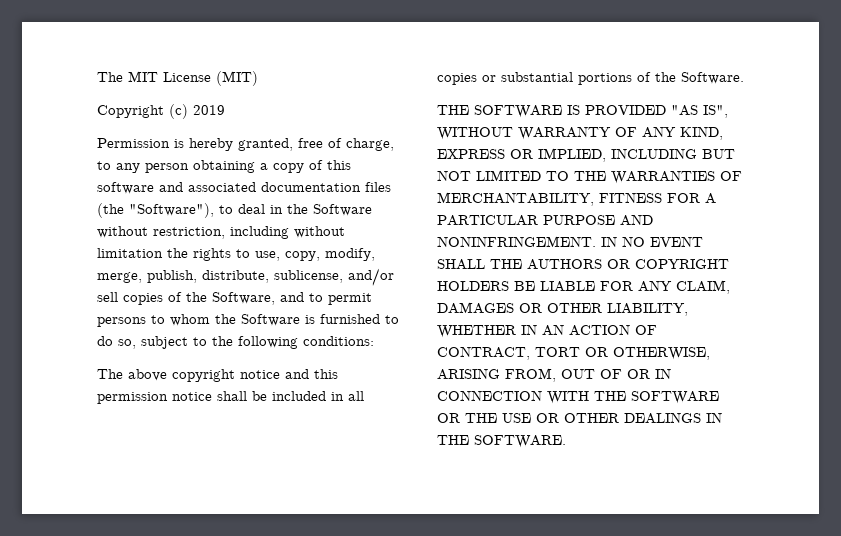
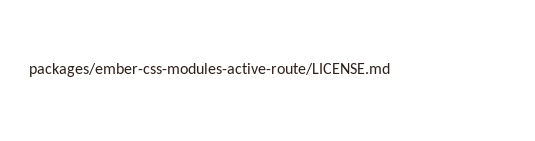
[97,71,258,86] [97,104,225,119] [97,138,394,151] [97,160,351,173] [97,182,391,194] [97,203,372,218] [97,226,345,239] [97,248,375,261] [97,268,394,286] [97,292,372,305] [97,314,399,327] [97,336,374,349] [97,369,338,382] [97,391,364,404] [437,72,744,85] [437,105,728,118] [437,126,723,140] [437,148,735,162] [437,170,742,184] [437,192,716,206] [437,214,653,226] [437,236,703,247] [437,259,729,270] [437,280,730,294] [437,302,688,316] [437,324,657,338] [437,346,710,360] [437,368,671,382] [437,390,719,404] [437,412,722,424] [437,435,566,448] The MIT License (MIT) // Copyright (c) 2019 // Permission is hereby granted, free of charge, to any person obtaining a copy of this software and associated documentation files (the "Software"), to deal in the Software without restriction, including without limitation the rights to use, copy, modify, merge, publish, distribute, sublicense, and/or sell copies of the Software, and to permit persons to whom the Software is furnished to do so, subject to the following conditions: // The above copyright notice and this permission notice shall be included in all copies or substantial portions of the Software. // THE SOFTWARE IS PROVIDED "AS IS", WITHOUT WARRANTY OF ANY KIND, EXPRESS OR IMPLIED, INCLUDING BUT NOT LIMITED TO THE WARRANTIES OF MERCHANTABILITY, FITNESS FOR A PARTICULAR PURPOSE AND NONINFRINGEMENT. IN NO EVENT SHALL THE AUTHORS OR COPYRIGHT HOLDERS BE LIABLE FOR ANY CLAIM, DAMAGES OR OTHER LIABILITY, WHETHER IN AN ACTION OF CONTRACT, TORT OR OTHERWISE, ARISING FROM, OUT OF OR IN CONNECTION WITH THE SOFTWARE OR THE USE OR OTHER DEALINGS IN THE SOFTWARE. -> [29,63,390,77] packages/ember-css-modules-active-route/LICENSE.md

